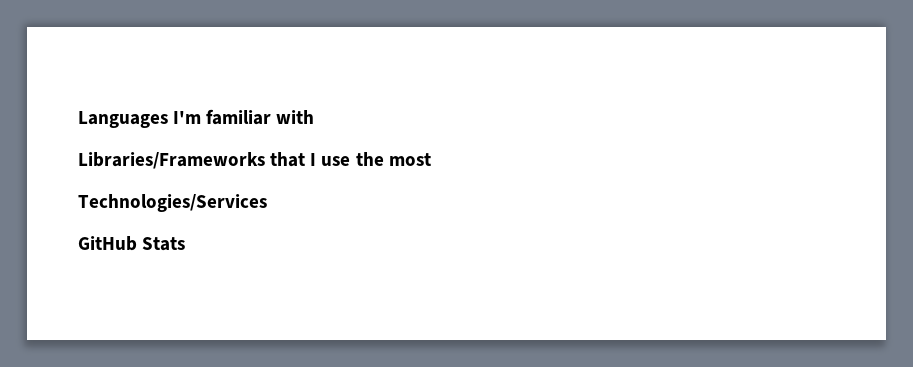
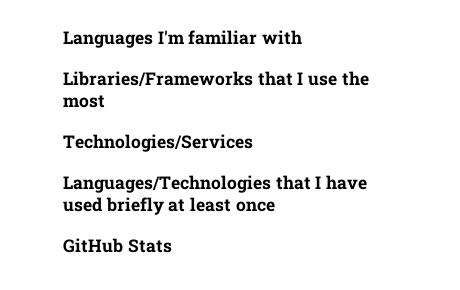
(267, 203) none -> [63,175,368,193] [63,197,275,215] // Languages/Technologies that I have used briefly at least once

